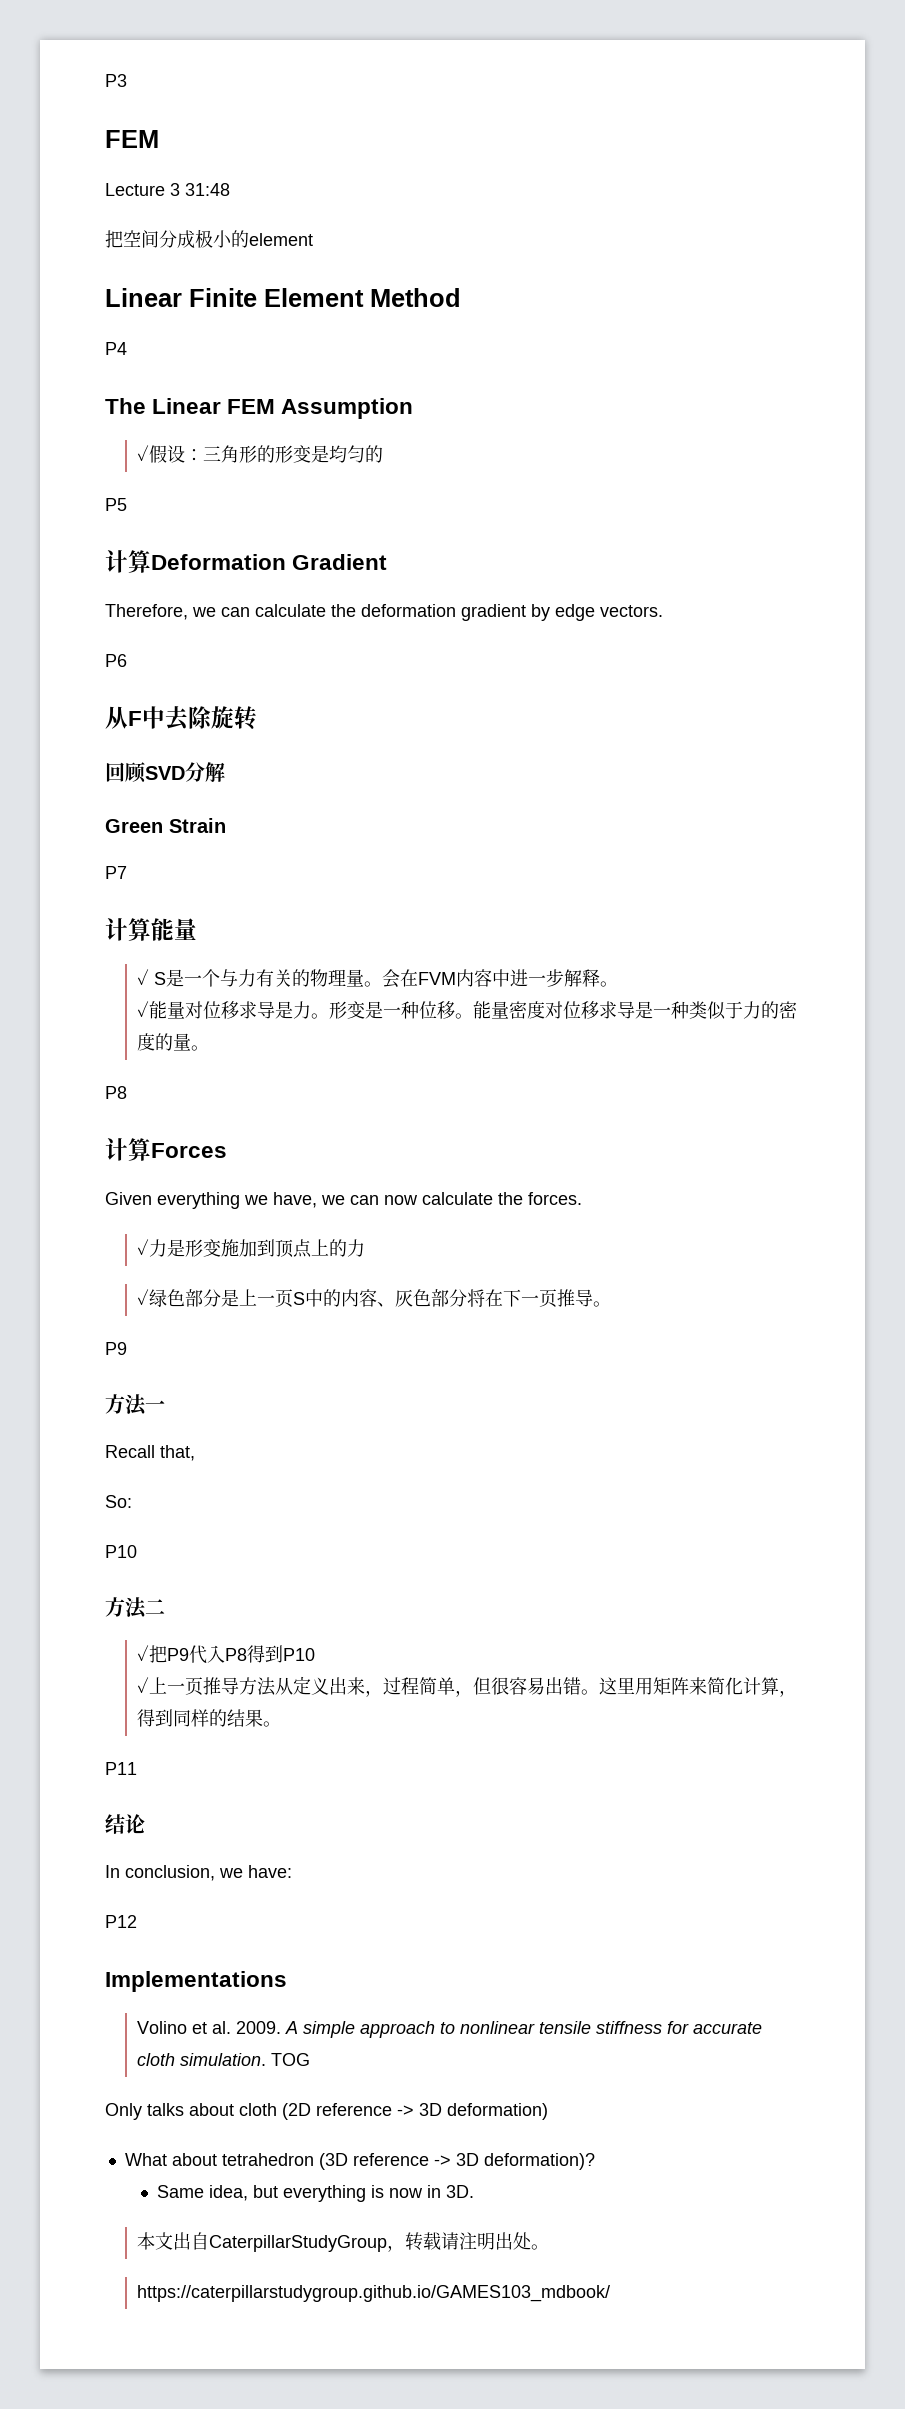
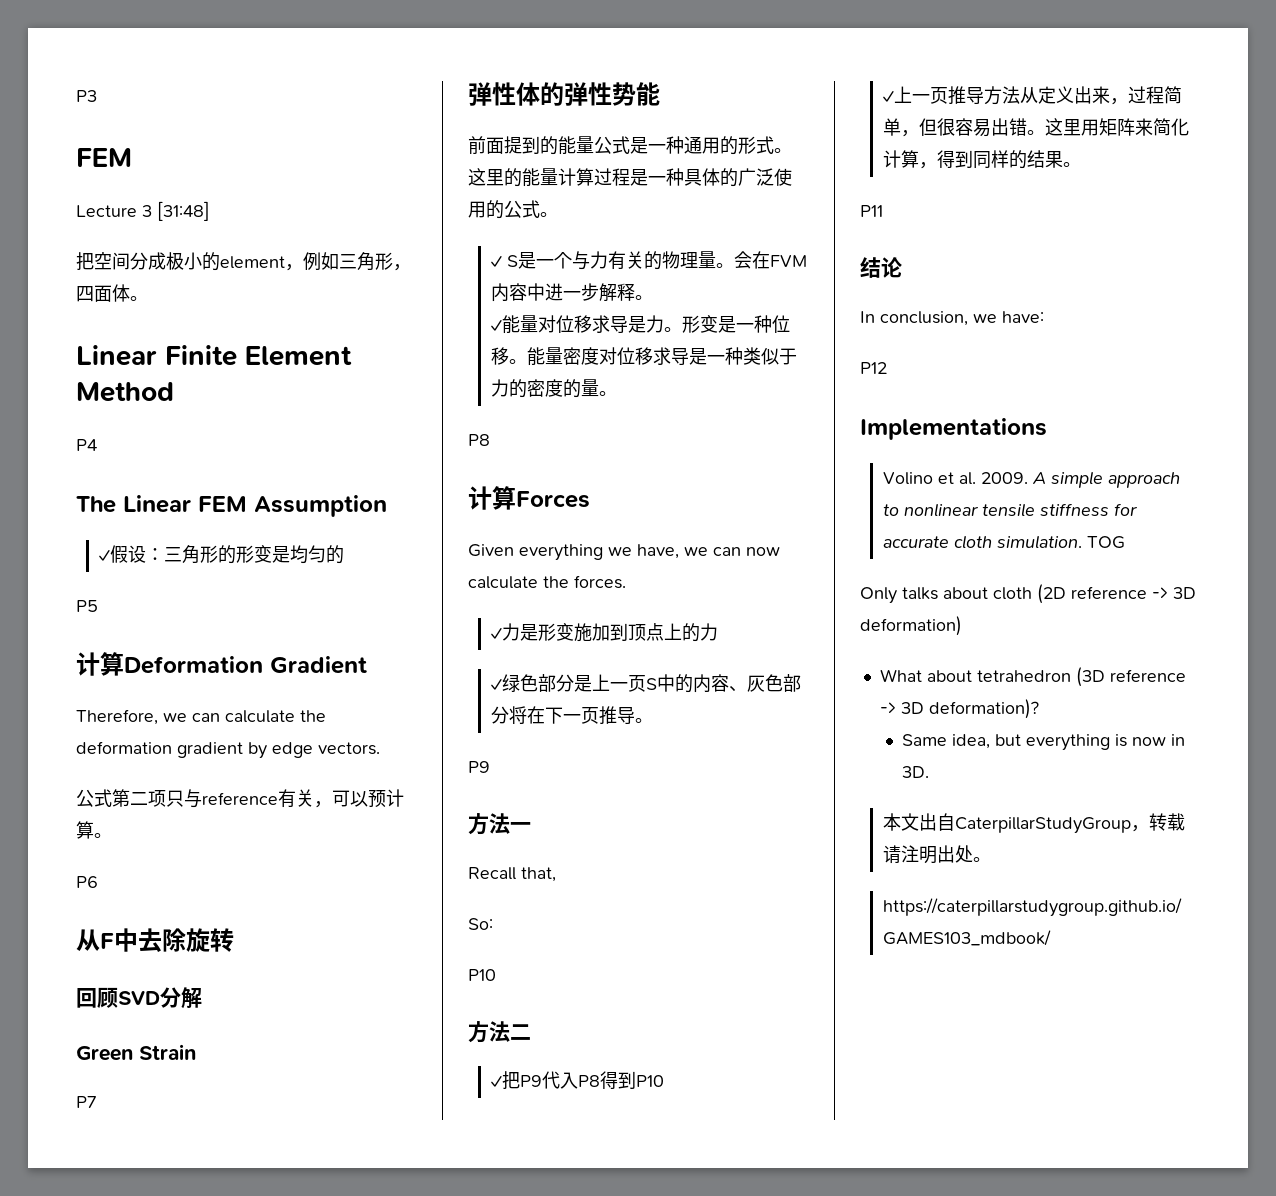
[185,183,230,196] 31:48 -> [157,201,210,221] [31:48]
(313, 239) none -> [285,252,411,271] [76,284,148,302] ，例如三角形，四面体。
(663, 611) none -> [76,789,404,808] [76,821,112,839] // 公式第二项只与reference有关，可以预计算。
[105,918,197,941] 计算能量 -> [468,82,660,106] [468,136,792,155] [468,168,792,187] [468,200,558,219] 弹性体的弹性势能 // 前面提到的能量公式是一种通用的形式。这里的能量计算过程是一种具体的广泛使用的公式。

